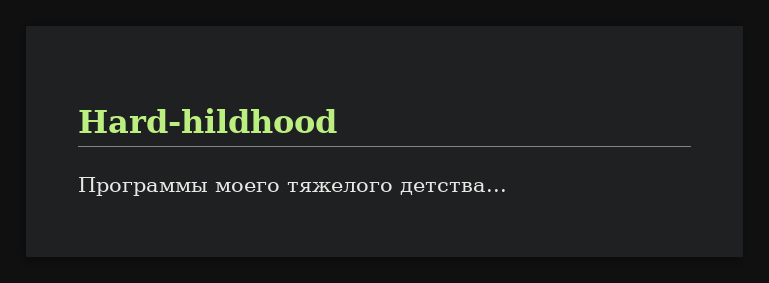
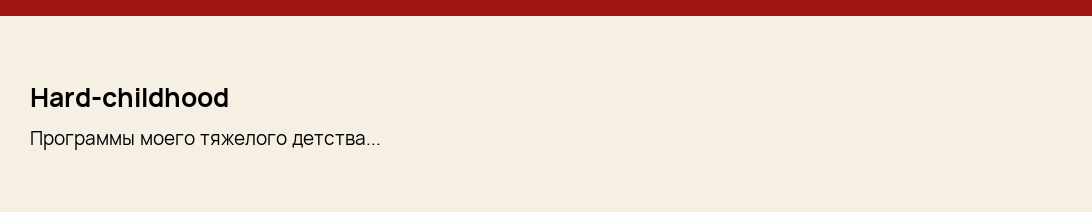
[78,108,337,133] Hard-hildhood -> [30,88,229,107] Hard-childhood

